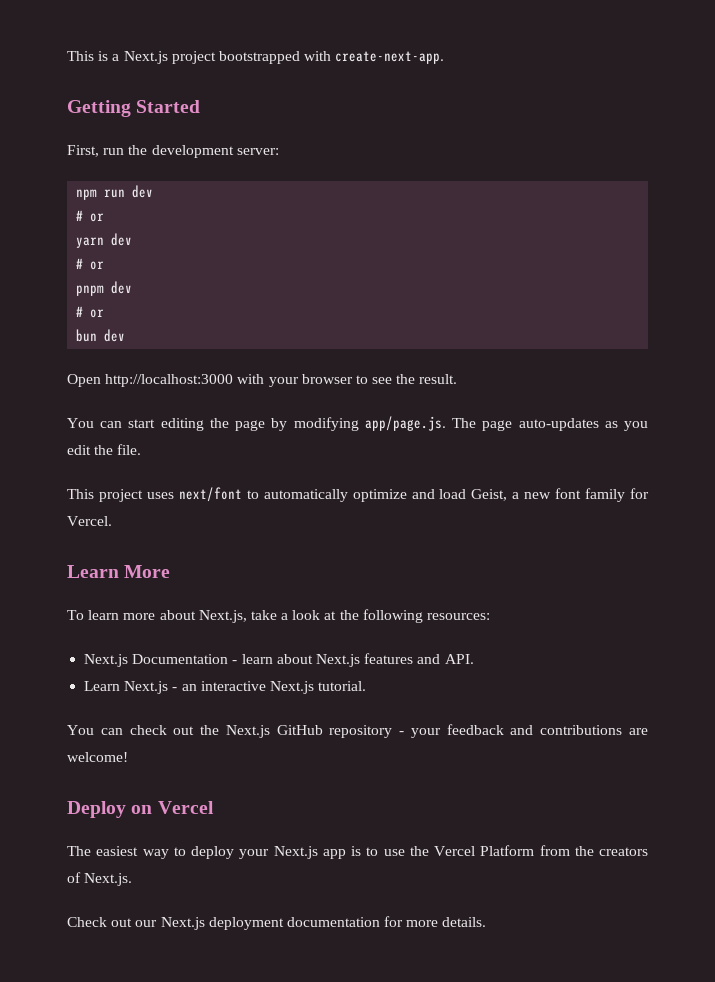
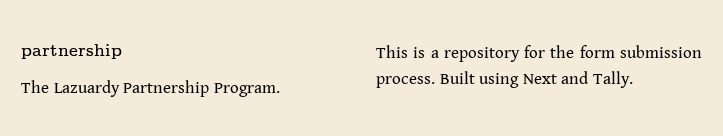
[67,51,445,64] [67,100,201,117] [67,145,279,158] [76,185,154,200] [76,210,105,222] [76,233,133,248] [76,258,105,270] [76,281,133,296] [76,306,105,318] [76,329,126,342] [67,374,458,387] [67,416,649,431] [67,444,142,455] [67,487,650,502] [67,516,112,526] [67,565,171,578] [67,609,491,623] [84,653,474,667] [84,681,367,694] [67,724,648,738] [67,752,128,762] [67,801,214,818] [67,845,648,859] [67,872,133,886] [67,916,487,930] This is a Next.js project bootstrapped with create-next-app. // Getting Started // First, run the development server: // npm run dev // # or // yarn dev // # or // pnpm dev // # or // bun dev // Open http://localhost:3000 with your browser to see the result. // You can start editing the page by modifying app/page.js. The page auto-updates as you edit the file. // This project uses next/font to automatically optimize and load Geist, a new font family for Vercel. // Learn More // To learn more about Next.js, take a look at the following resources: // Next.js Documentation - learn about Next.js features and API. // Learn Next.js - an interactive Next.js tutorial. // You can check out the Next.js GitHub repository - your feedback and contributions are welcome! // Deploy on Vercel // The easiest way to deploy your Next.js app is to use the Vercel Platform from the creators of Next.js. // Check out our Next.js deployment documentation for more details. -> [21,44,122,59] [21,80,280,97] [376,45,702,62] [376,71,633,88] partnership // The Lazuardy Partnership Program. // This is a repository for the form submission process. Built using Next and Tally.

